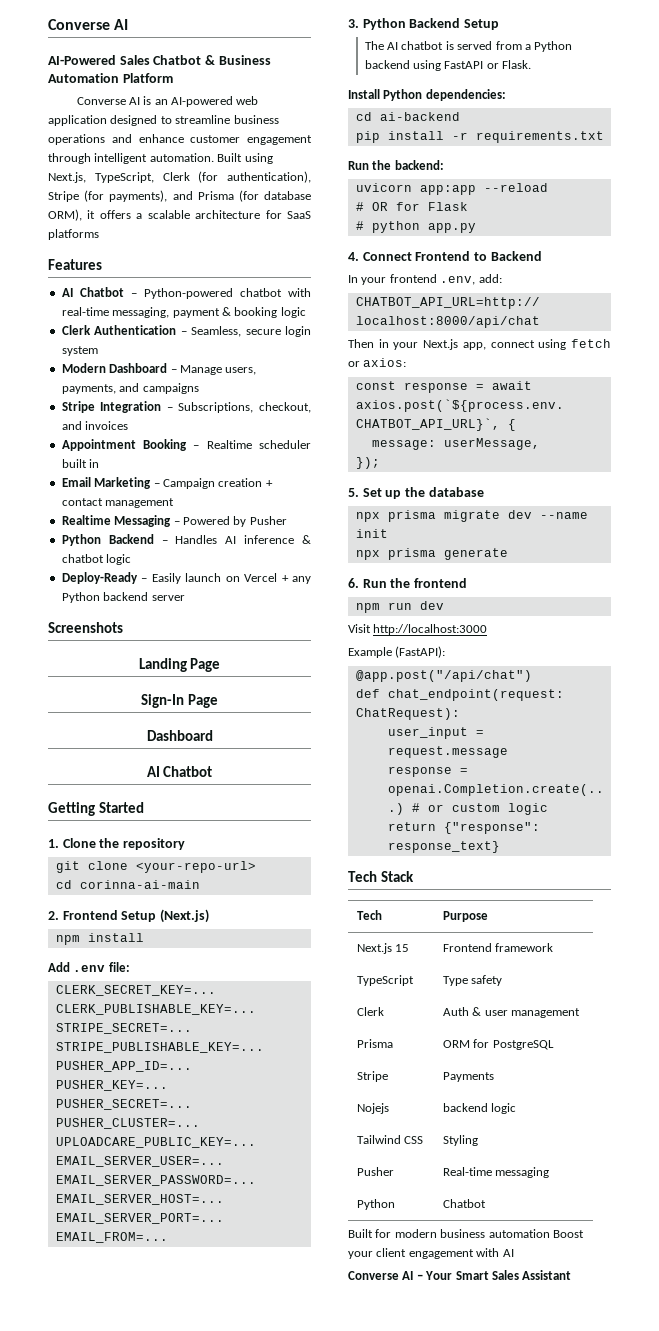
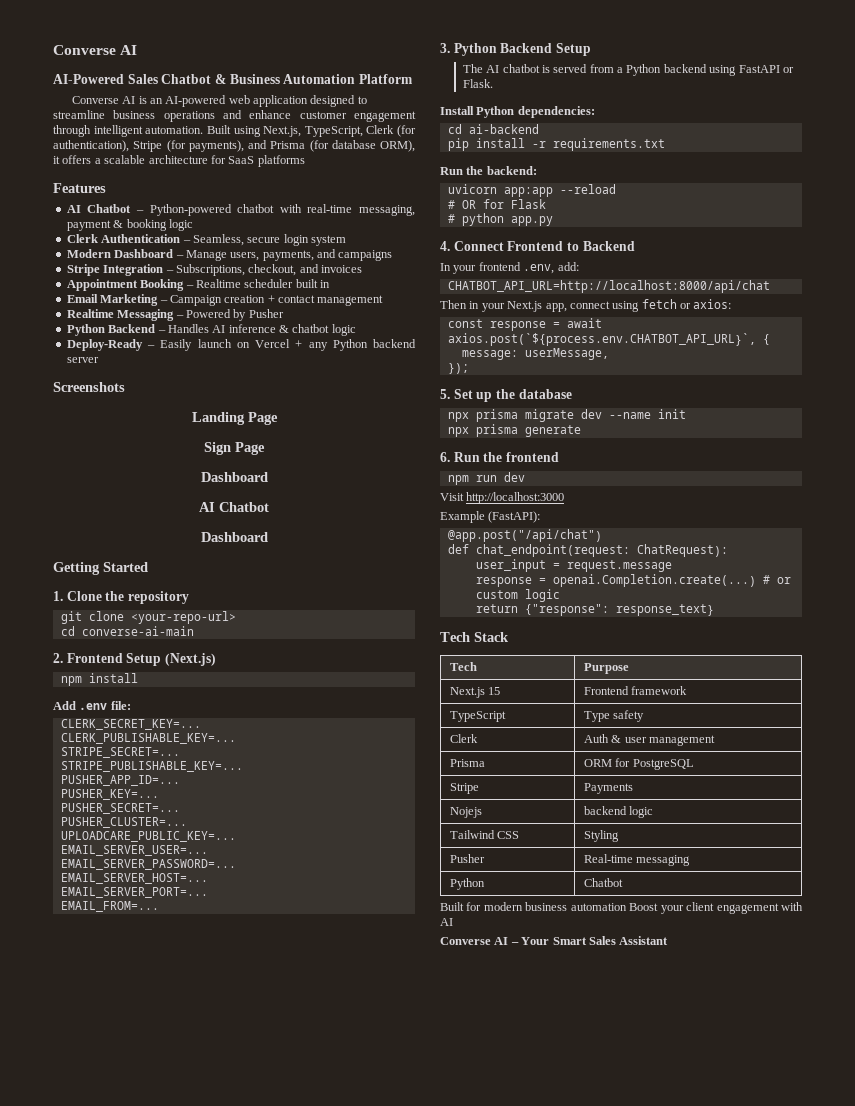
[141,694,185,708] Sign-In -> [204,442,231,455] Sign
(213, 771) none -> [200,532,268,542] // Dashboard
[79,880,200,889] corinna-ai-main -> [81,626,194,636] converse-ai-main

